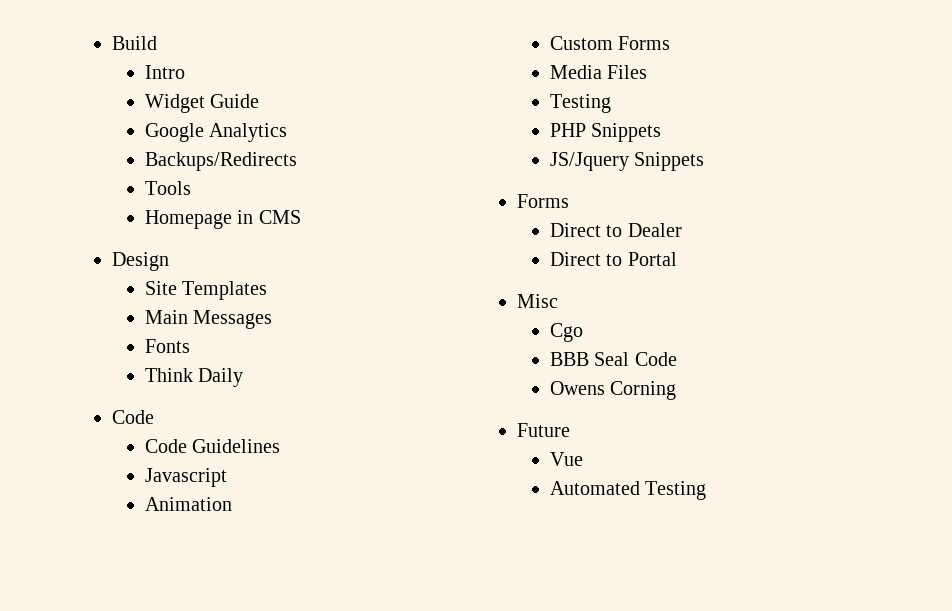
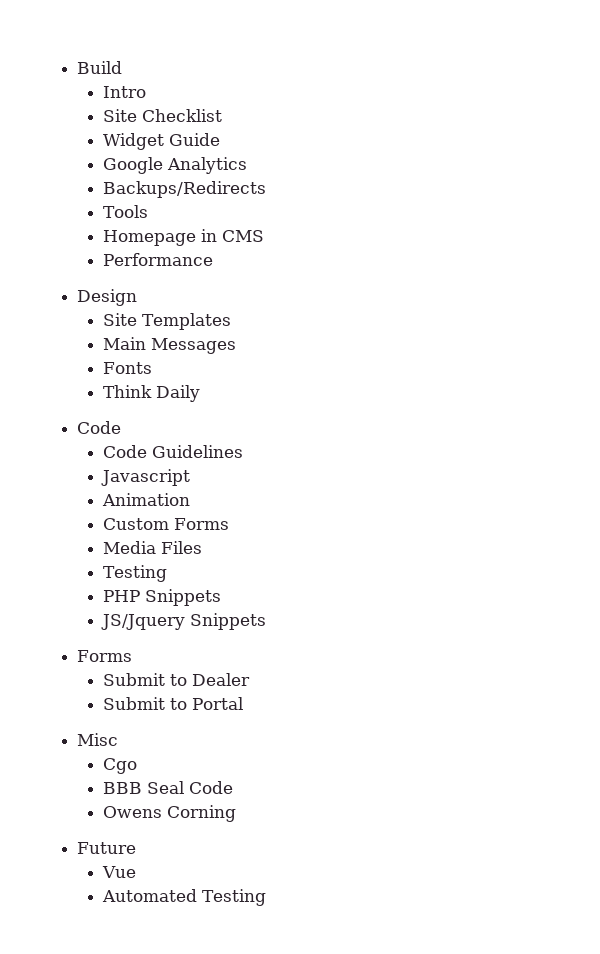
(185, 72) none -> [103,109,223,122] // Site Checklist
(301, 217) none -> [103,253,214,266] // Performance
[549,223,601,237] Direct -> [103,673,166,686] Submit
[549,252,601,266] Direct -> [103,697,166,710] Submit

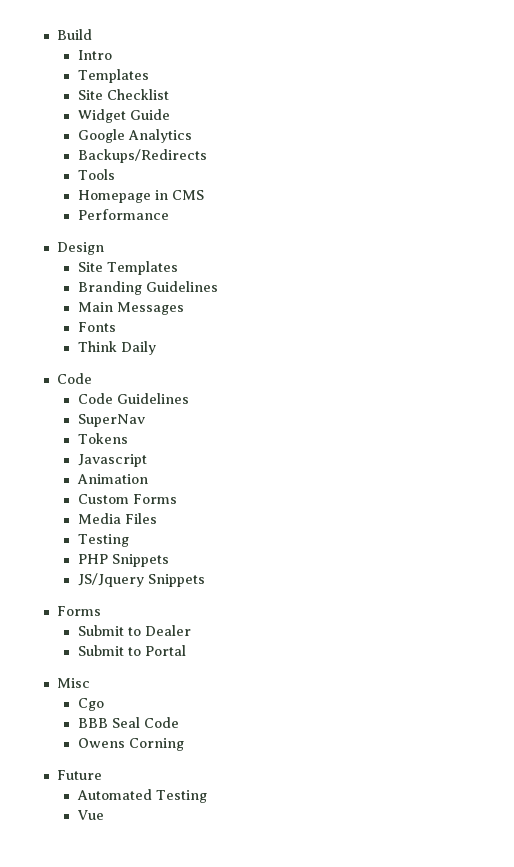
(147, 92) none -> [77,69,149,83] // Templates
(232, 321) none -> [77,281,218,295] // Branding Guidelines
(244, 451) none -> [77,414,145,427] [77,433,128,444] // SuperNav // Tokens
[102,866,137,878] // Vue -> (102, 775) none
(267, 897) none -> [76,810,104,820] // Vue

